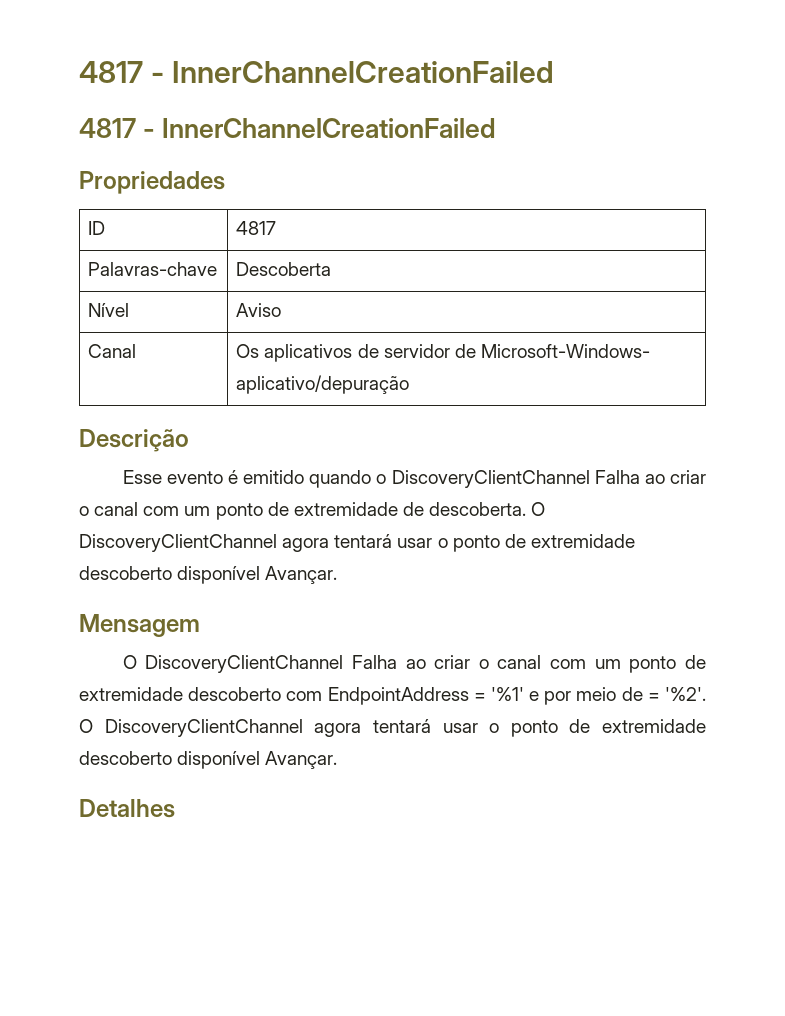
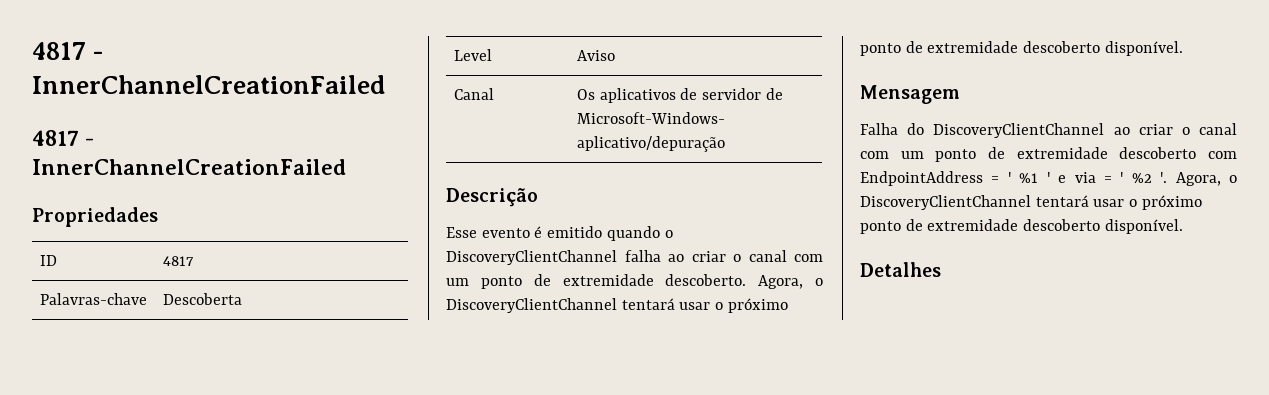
[88,303,130,317] Nível -> [453,49,492,61] Level
[594,470,707,484] [79,502,546,520] [79,534,635,552] [79,566,338,584] Falha ao criar o canal com um ponto de extremidade de descoberta. O DiscoveryClientChannel agora tentará usar o ponto de extremidade descoberto disponível Avançar. -> [624,250,823,262] [446,274,823,289] [446,298,788,313] [860,41,1183,56] falha ao criar o canal com um ponto de extremidade descoberto. Agora, o DiscoveryClientChannel tentará usar o próximo ponto de extremidade descoberto disponível.
[122,655,397,673] O DiscoveryClientChannel Falha -> [860,123,1105,138] Falha do DiscoveryClientChannel
[490,687,706,705] [79,719,706,737] [79,751,338,769] '%1' e por meio de = '%2'. O DiscoveryClientChannel agora tentará usar o ponto de extremidade descoberto disponível Avançar. -> [1007,172,1237,186] [860,195,1202,210] [860,219,1183,234] ' %1 ' e via = ' %2 '. Agora, o DiscoveryClientChannel tentará usar o próximo ponto de extremidade descoberto disponível.

